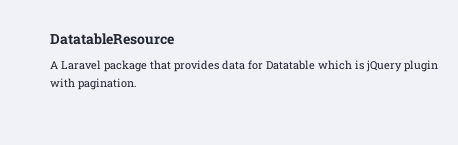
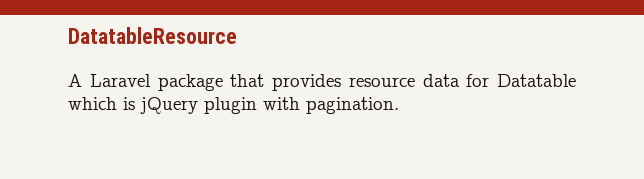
(219, 66) none -> [348,77,415,87] resource

